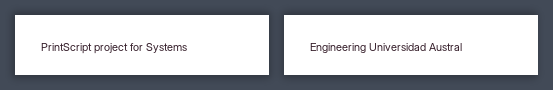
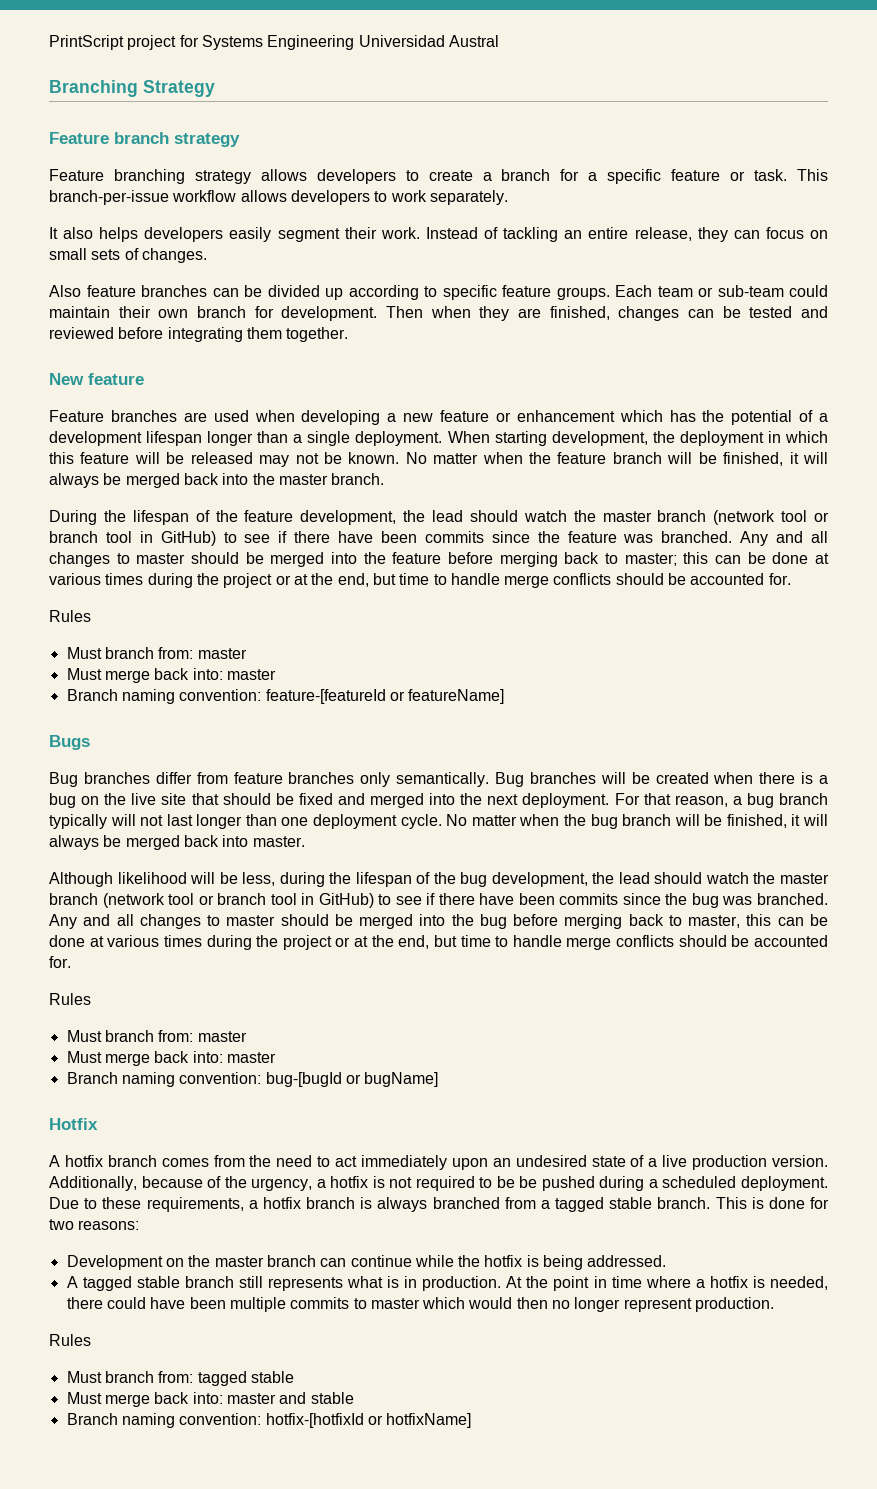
(462, 47) none -> [49,80,215,97] [49,132,240,147] [49,169,829,184] [49,190,508,205] [49,227,829,242] [49,248,207,263] [49,285,828,300] [49,306,828,321] [49,327,349,342] [49,373,144,385] [49,410,828,425] [49,431,829,446] [49,452,829,467] [49,473,385,488] [49,510,829,525] [49,531,829,546] [49,552,829,567] [49,573,791,588] [49,610,91,622] [66,647,247,659] [66,668,276,683] [66,689,505,704] [49,735,90,750] [49,772,828,787] [49,793,829,808] [49,814,828,829] [49,835,305,850] [49,872,829,887] [49,893,828,908] [49,914,829,929] [49,935,829,950] [49,956,71,968] [49,993,91,1005] [66,1030,247,1042] [66,1051,276,1066] [66,1072,439,1087] [49,1118,98,1130] [49,1155,829,1170] [49,1176,829,1191] [49,1197,829,1212] [49,1219,140,1230] [66,1255,667,1270] [66,1276,828,1291] [66,1297,775,1312] [49,1334,91,1346] [66,1371,294,1386] [66,1392,354,1407] [66,1413,472,1428] // Branching Strategy // Feature branch strategy // Feature branching strategy allows developers to create a branch for a specific feature or task. This branch-per-issue workflow allows developers to work separately. // It also helps developers easily segment their work. Instead of tackling an entire release, they can focus on small sets of changes. // Also feature branches can be divided up according to specific feature groups. Each team or sub-team could maintain their own branch for development. Then when they are finished, changes can be tested and reviewed before integrating them together. // New feature // Feature branches are used when developing a new feature or enhancement which has the potential of a development lifespan longer than a single deployment. When starting development, the deployment in which this feature will be released may not be known. No matter when the feature branch will be finished, it will always be merged back into the master branch. // During the lifespan of the feature development, the lead should watch the master branch (network tool or branch tool in GitHub) to see if there have been commits since the feature was branched. Any and all changes to master should be merged into the feature before merging back to master; this can be done at various times during the project or at the end, but time to handle merge conflicts should be accounted for. // Rules // Must branch from: master // Must merge back into: master // Branch naming convention: feature-[featureId or featureName] // Bugs // Bug branches differ from feature branches only semantically. Bug branches will be created when there is a bug on the live site that should be fixed and merged into the next deployment. For that reason, a bug branch typically will not last longer than one deployment cycle. No matter when the bug branch will be finished, it will always be merged back into master. // Although likelihood will be less, during the lifespan of the bug development, the lead should watch the master branch (network tool or branch tool in GitHub) to see if there have been commits since the bug was branched. Any and all changes to master should be merged into the bug before merging back to master, this can be done at various times during the project or at the end, but time to handle merge conflicts should be accounted for. // Rules // Must branch from: master // Must merge back into: master // Branch naming convention: bug-[bugId or bugName] // Hotfix // A hotfix branch comes from the need to act immediately upon an undesired state of a live production version. Additionally, because of the urgency, a hotfix is not required to be be pushed during a scheduled deployment. Due to these requirements, a hotfix branch is always branched from a tagged stable branch. This is done for two reasons: // Development on the master branch can continue while the hotfix is being addressed. // A tagged stable branch still represents what is in production. At the point in time where a hotfix is needed, there could have been multiple commits to master which would then no longer represent production. // Rules // Must branch from: tagged stable // Must merge back into: master and stable // Branch naming convention: hotfix-[hotfixId or hotfixName]

